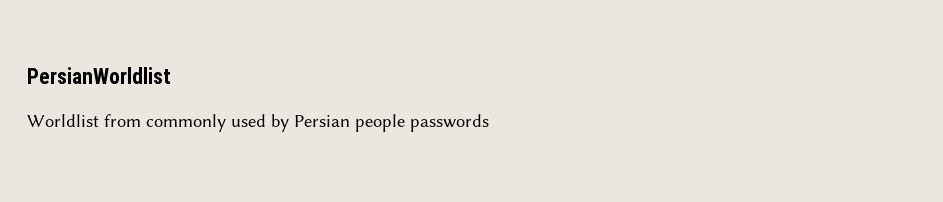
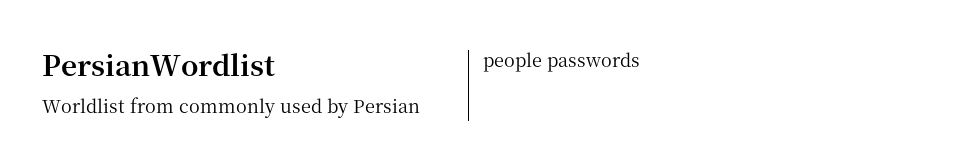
[27,67,171,84] PersianWorldlist -> [42,53,275,76] PersianWordlist

